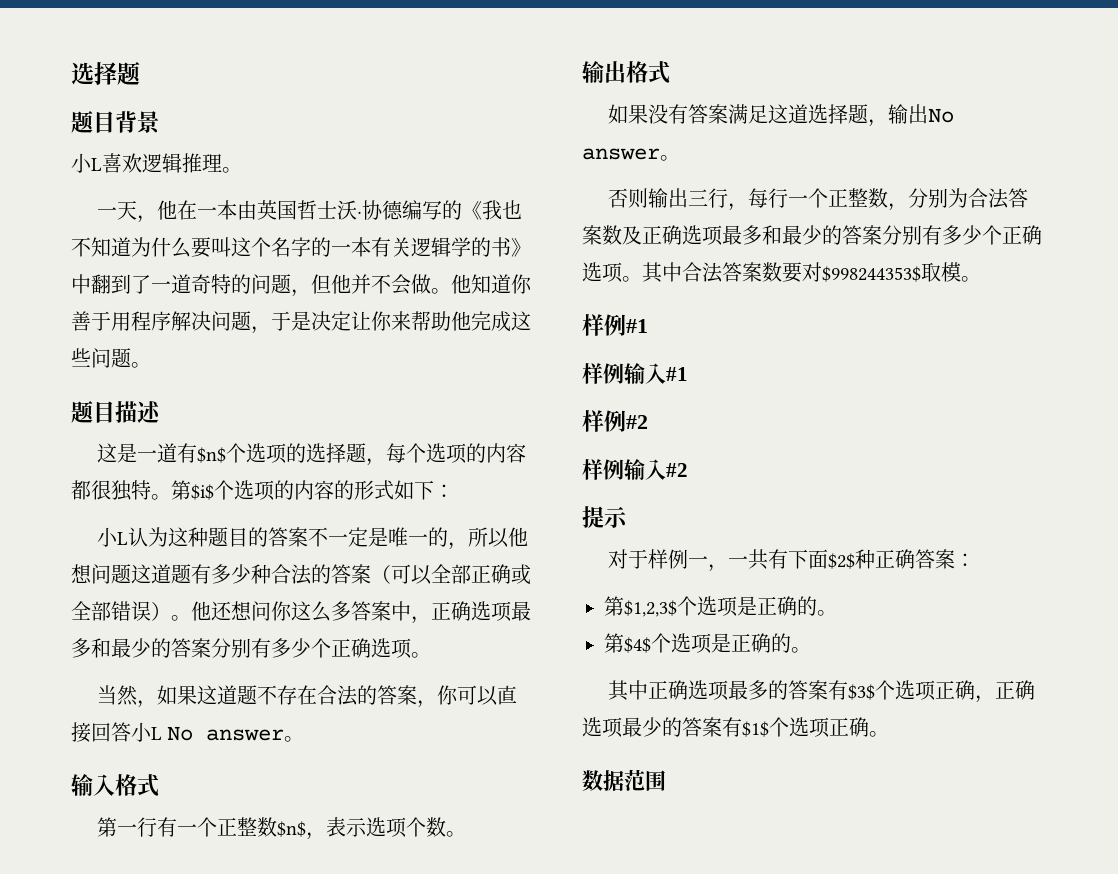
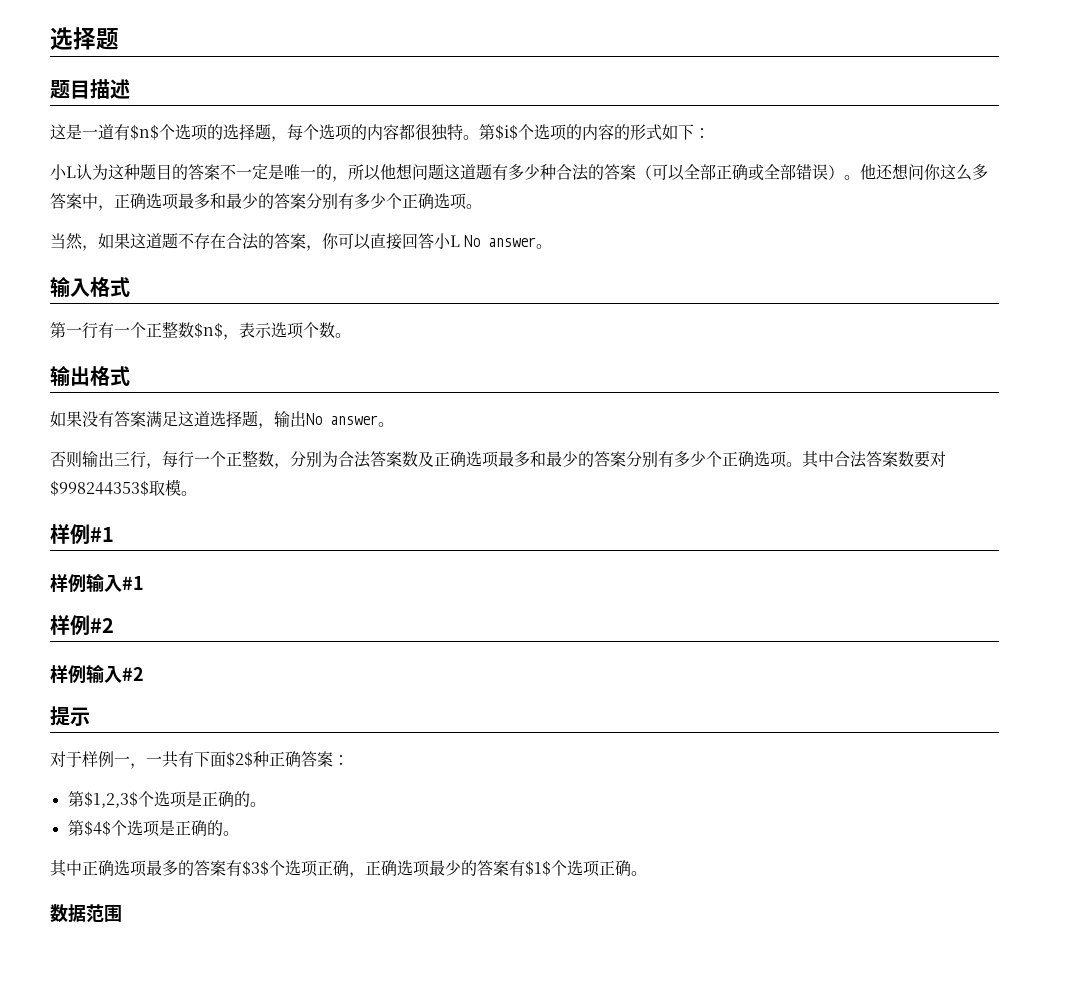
[71,61,140,85] [71,110,160,134] [71,153,242,173] [97,200,523,223] [71,237,531,258] [71,274,532,297] [71,311,531,334] [71,348,151,368] 选择题 // 题目背景 // 小L喜欢逻辑推理。 // 一天，他在一本由英国哲士沃·协德编写的《我也不知道为什么要叫这个名字的一本有关逻辑学的书》中翻到了一道奇特的问题，但他并不会做。他知道你善于用程序解决问题，于是决定让你来帮助他完成这些问题。 -> [50,27,119,50] 选择题

